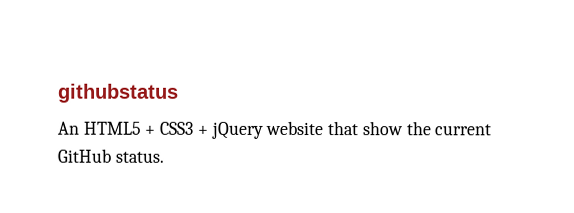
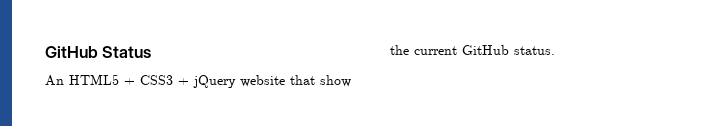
[58,83,179,103] githubstatus -> [45,46,152,58] GitHub Status

